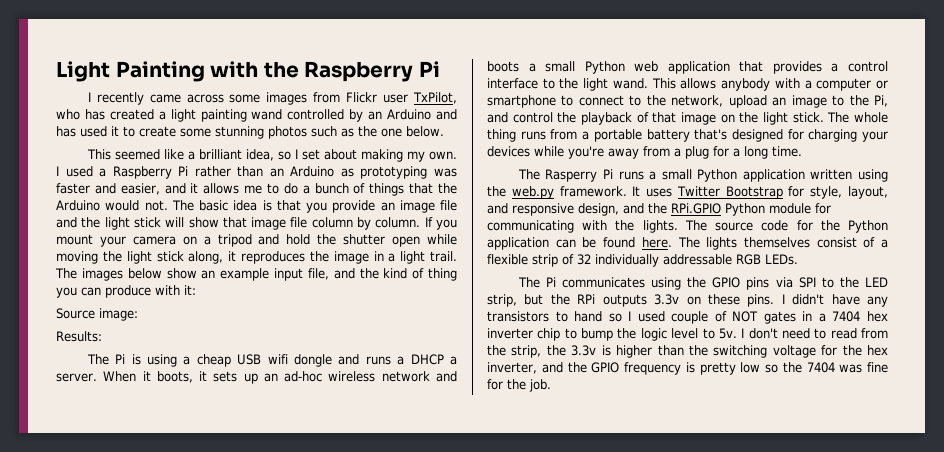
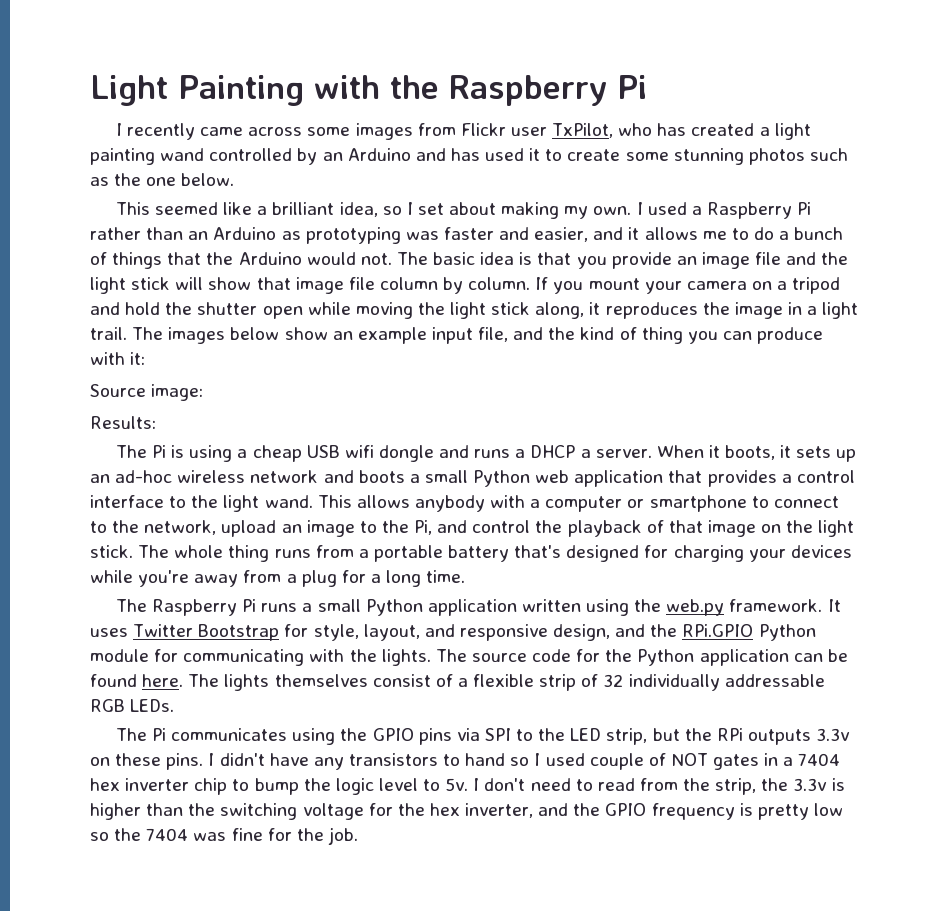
[545,169,598,182] Rasperry -> [151,599,237,616] Raspberry

